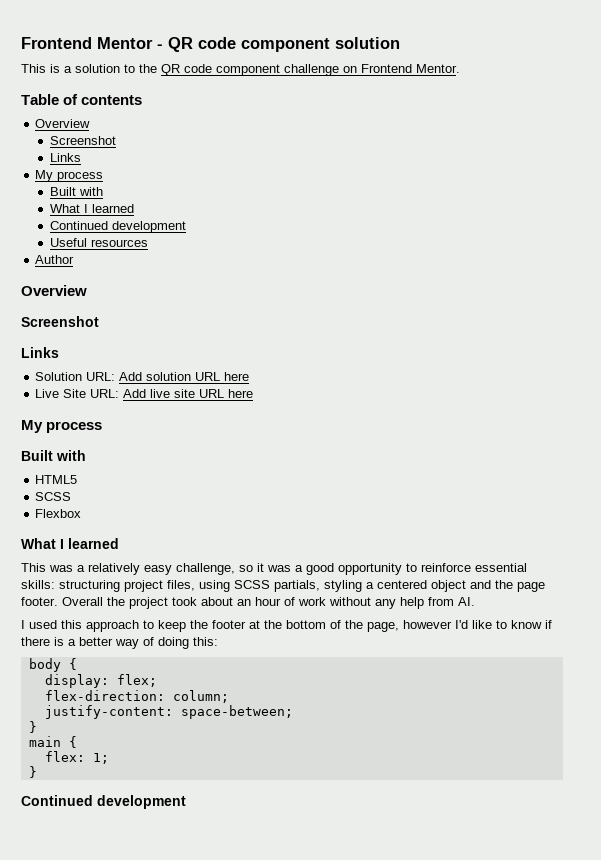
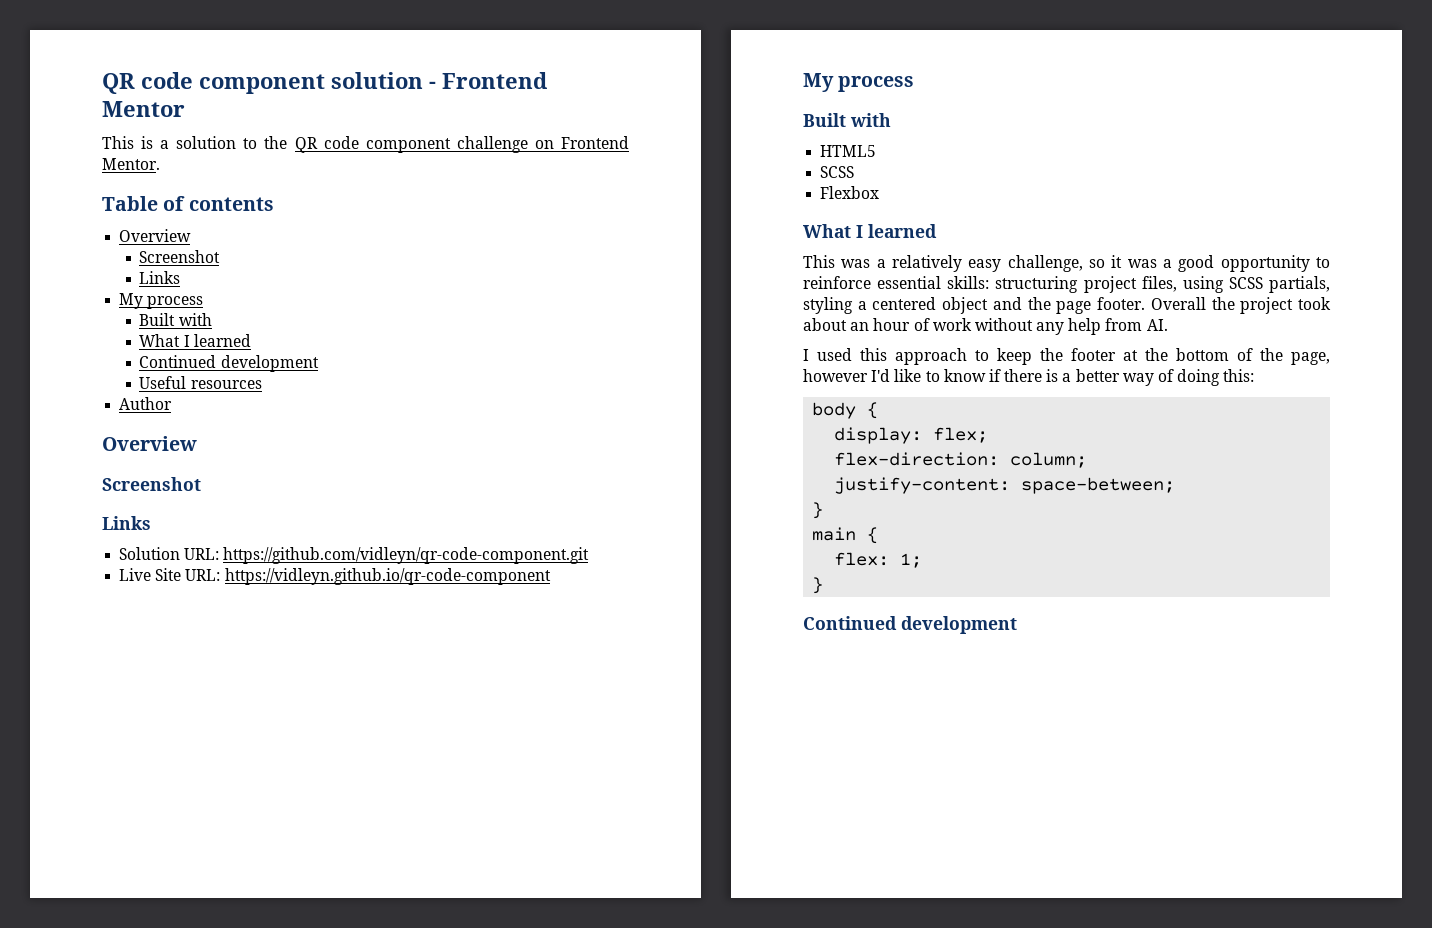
[21,37,163,49] Frontend Mentor - -> (102, 83) none
(400, 43) none -> [429,72,547,89] [102,101,185,117] - Frontend Mentor
[119,372,250,381] Add solution URL here -> [223,547,590,564] https://github.com/vidleyn/qr-code-component.git
[123,389,254,398] Add live site URL here -> [224,568,551,585] https://vidleyn.github.io/qr-code-component

